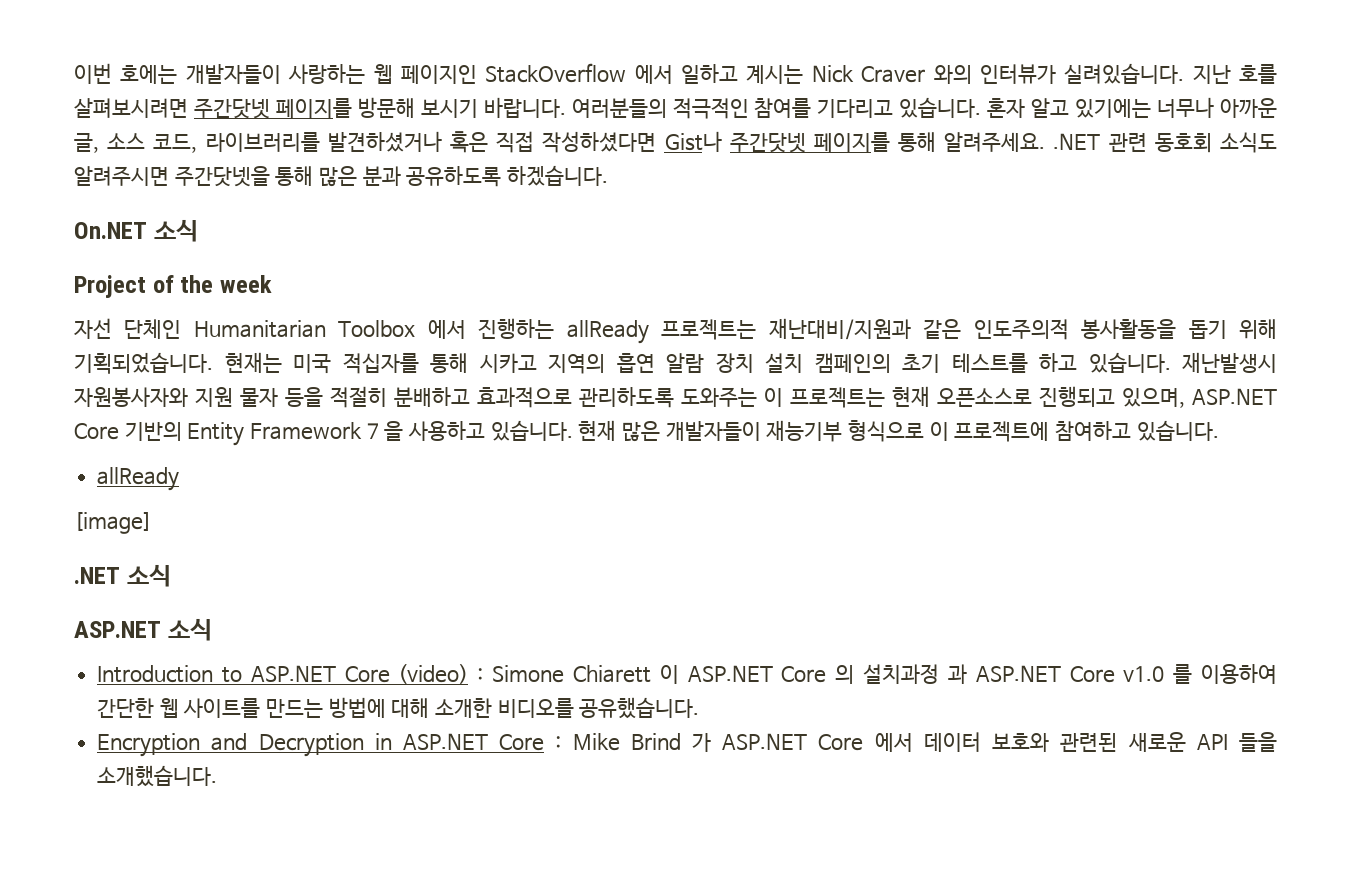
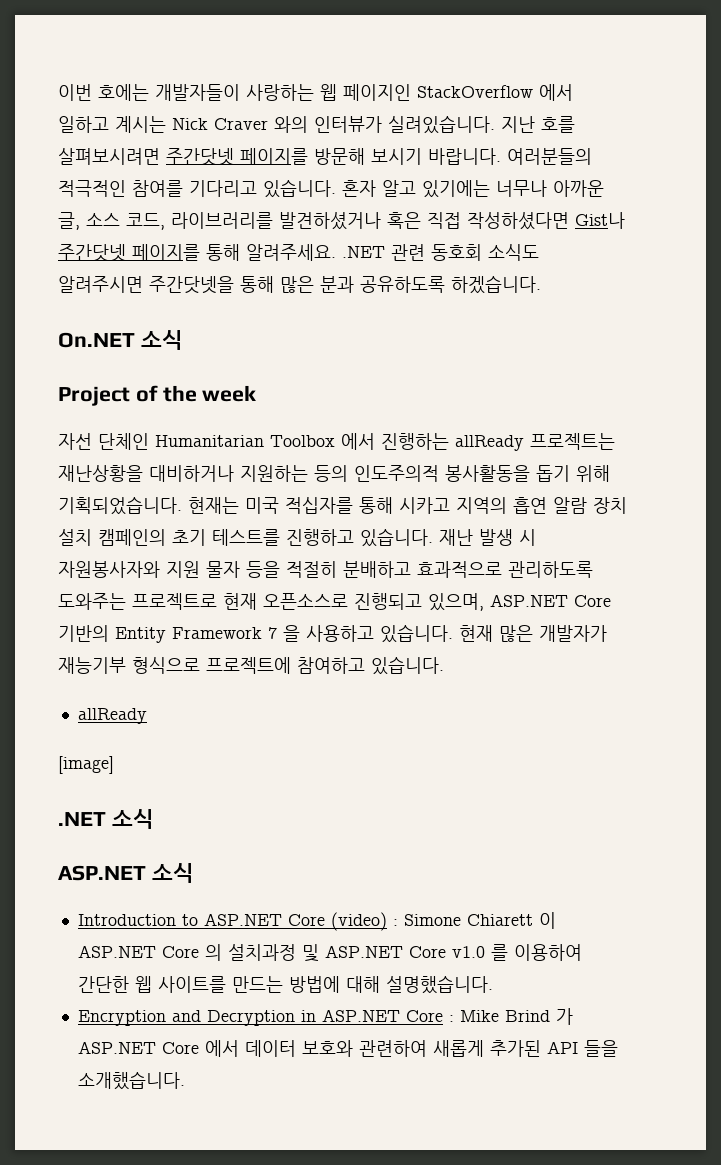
[768,318,962,340] 재난대비/지원과 같은 -> [58,465,348,482] 재난상황을 대비하거나 지원하는 등의
[1039,352,1277,373] 하고 있습니다. 재난발생시 -> [286,528,536,547] 진행하고 있습니다. 재난 발생 시
[764,387,885,408] 이 프로젝트는 -> [132,593,217,610] 프로젝트로
[665,421,761,441] 개발자들이 -> [539,625,607,642] 개발자가
[929,422,949,441] 이 -> (200, 665) none
[947,664,967,684] 과 -> [301,944,319,962] 및
[435,697,700,719] 소개한 비디오를 공유했습니다. -> [385,975,493,994] 설명했습니다.
[1060,732,1186,752] 관련된 새로운 -> [358,1040,541,1057] 관련하여 새롭게 추가된

